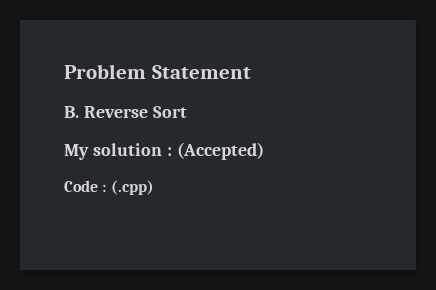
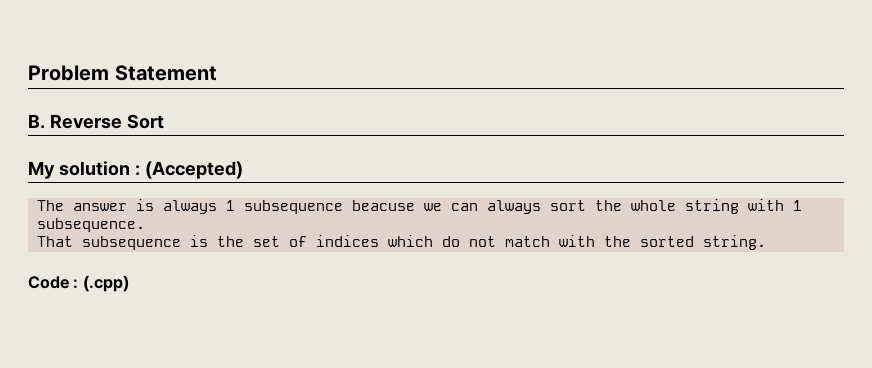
(264, 151) none -> [37,199,802,214] [37,218,145,232] [37,235,766,250] // The answer is always 1 subsequence beacuse we can always sort the whole string with 1 subsequence. // That subsequence is the set of indices which do not match with the sorted string.

